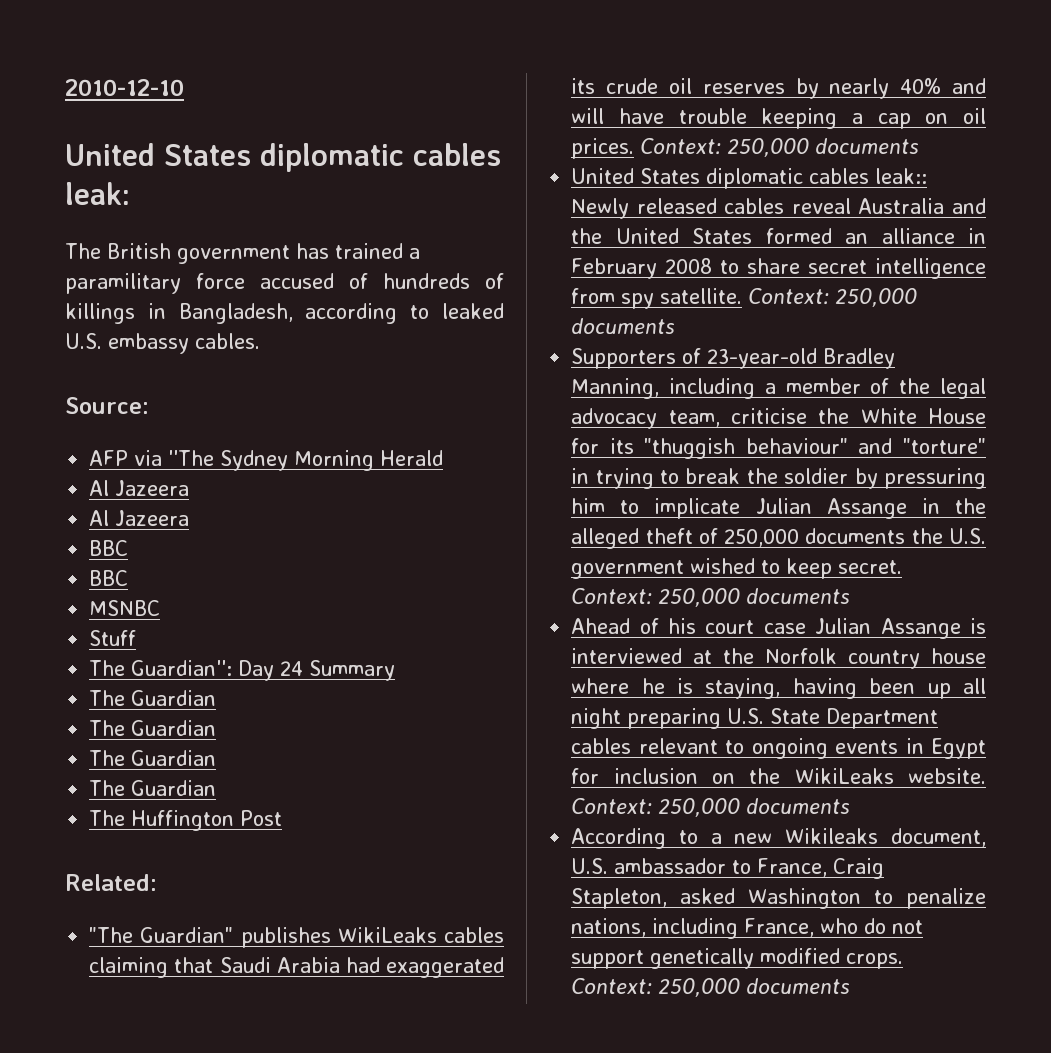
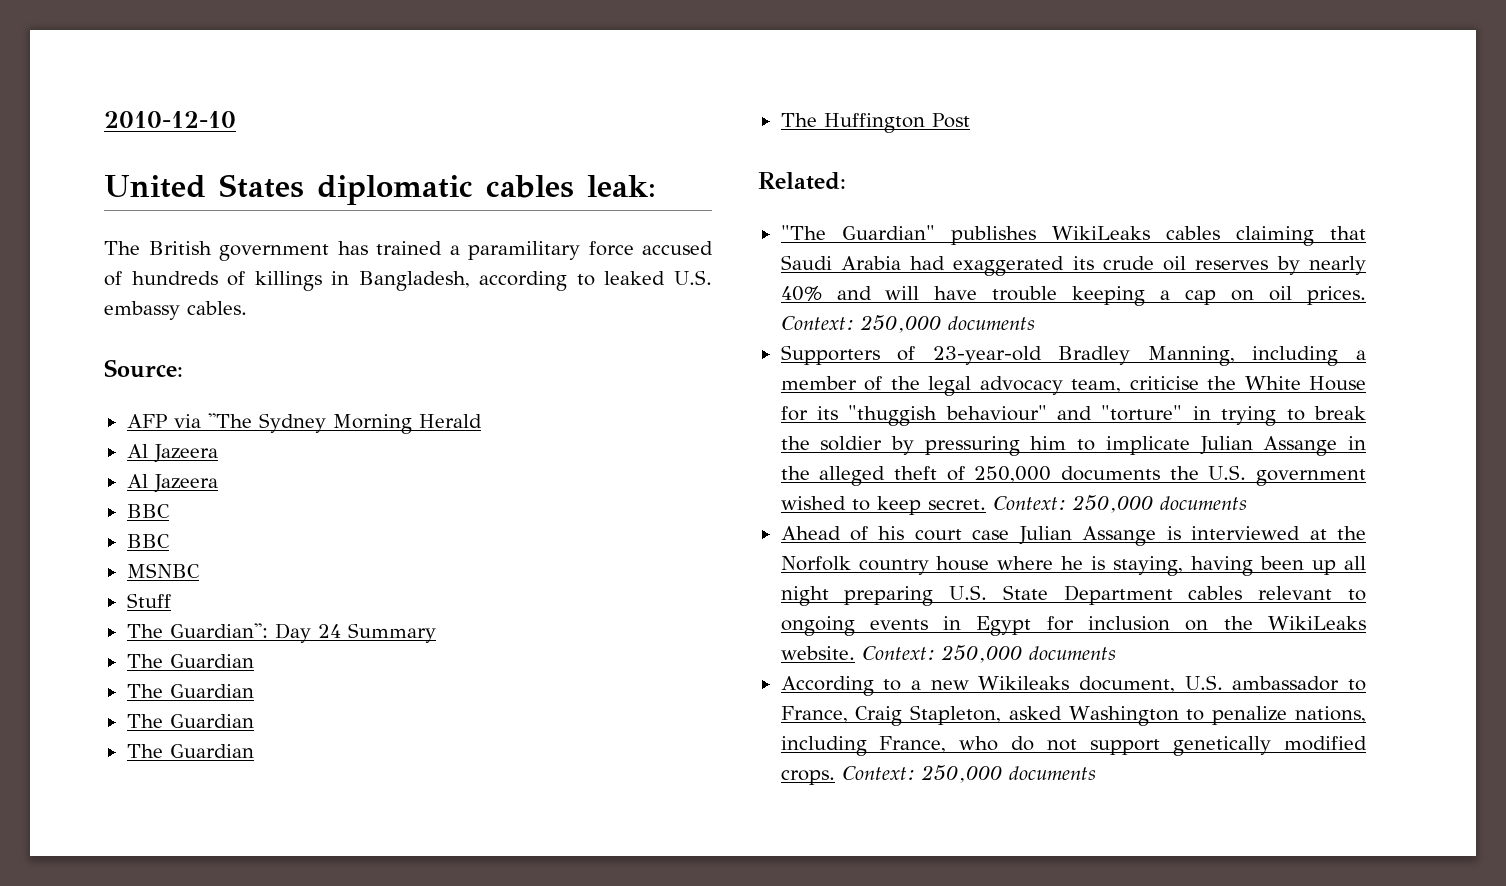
[571,168,928,189] [571,198,986,219] [571,228,987,244] [571,258,986,279] [571,288,918,309] [571,318,676,334] // United States diplomatic cables leak:: Newly released cables reveal Australia and the United States formed an alliance in February 2008 to share secret intelligence from spy satellite. Context: 250,000 documents -> (1035, 323) none

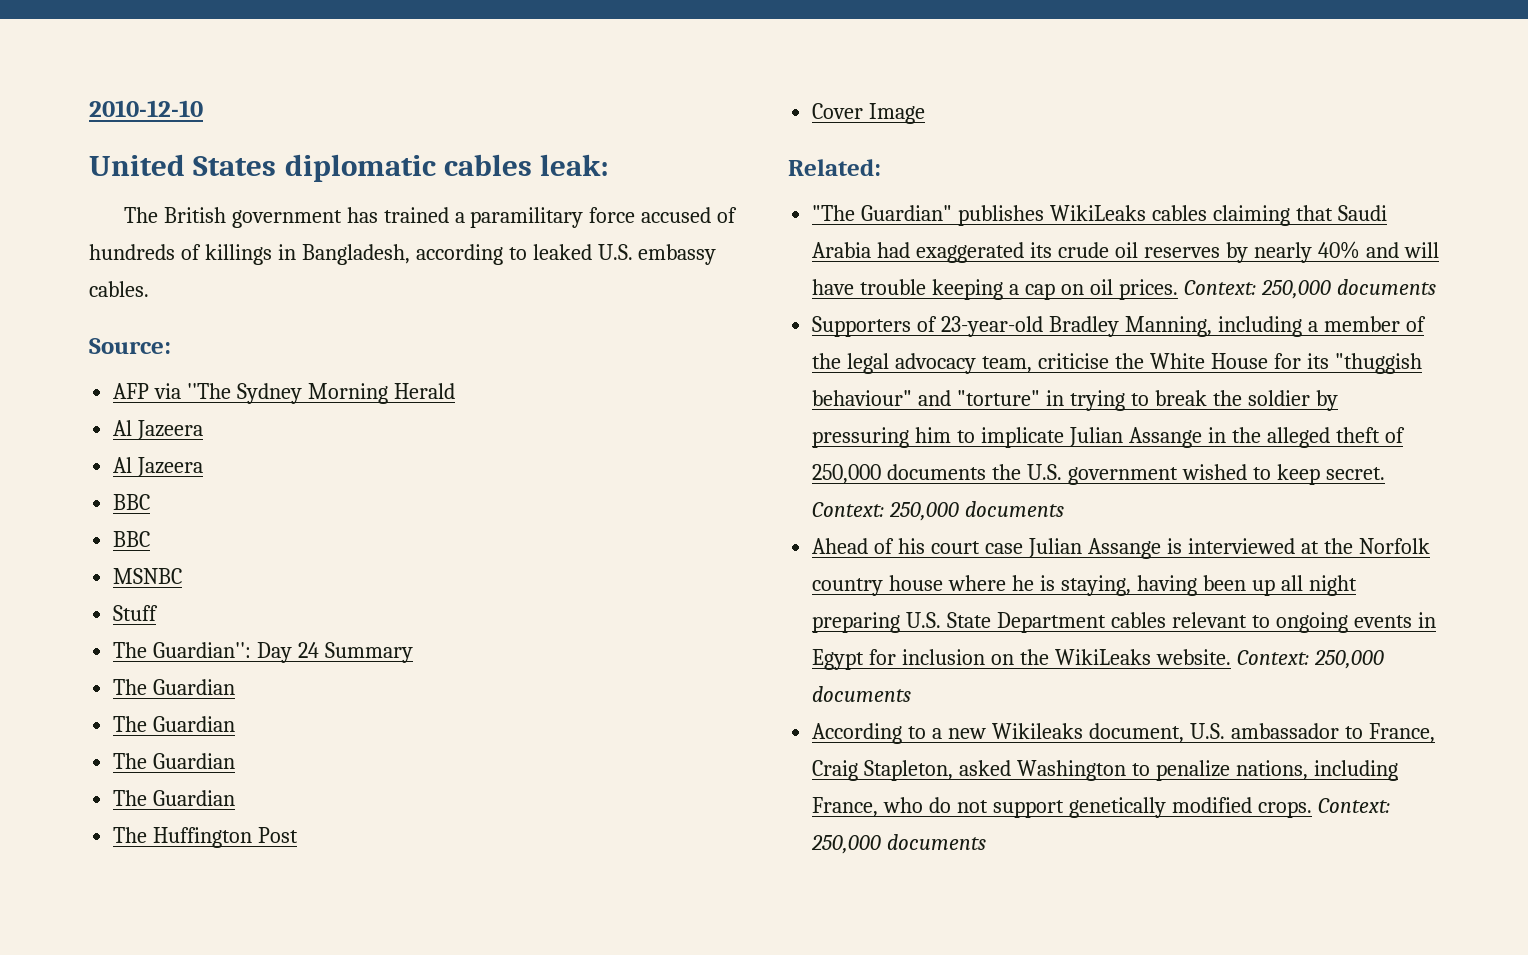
(970, 120) none -> [812,103,926,124] // Cover Image

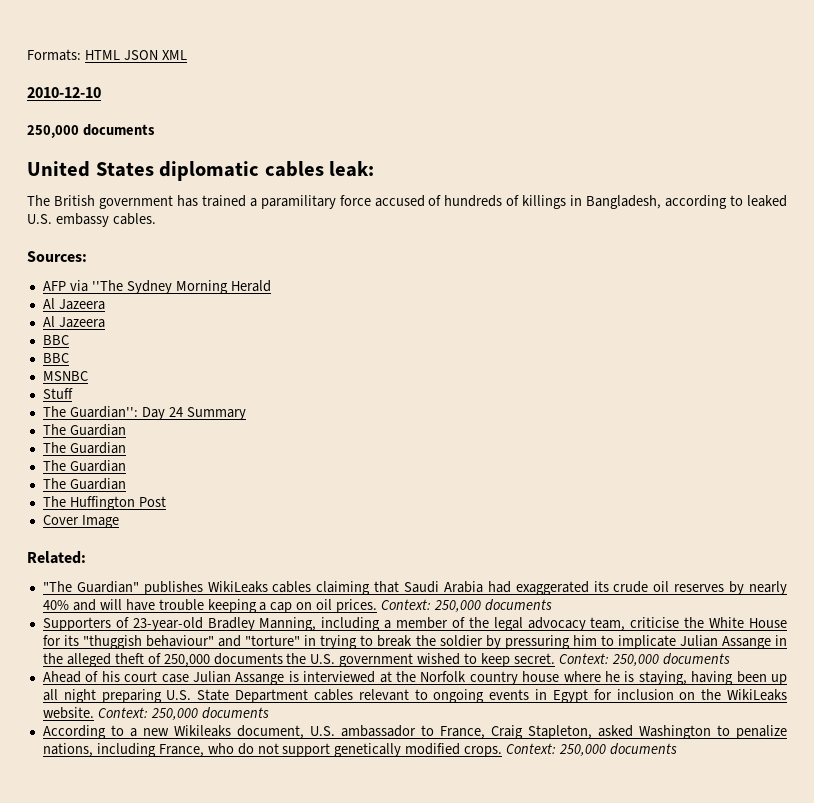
(89, 108) none -> [27,49,187,61] Formats: HTML JSON XML //
(203, 108) none -> [27,124,155,138] // 250,000 documents
[89,338,171,354] Source: -> [27,251,87,262] Sources:

